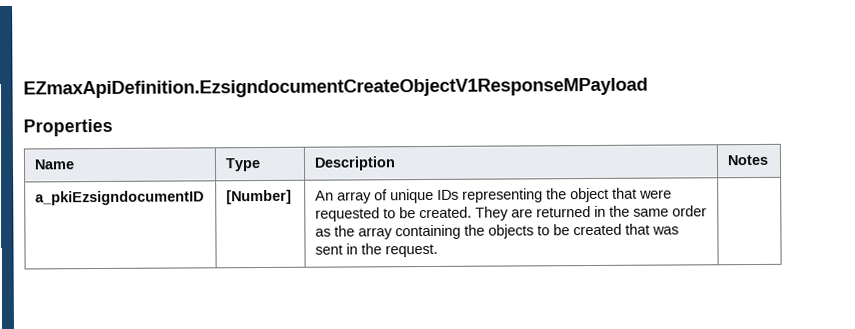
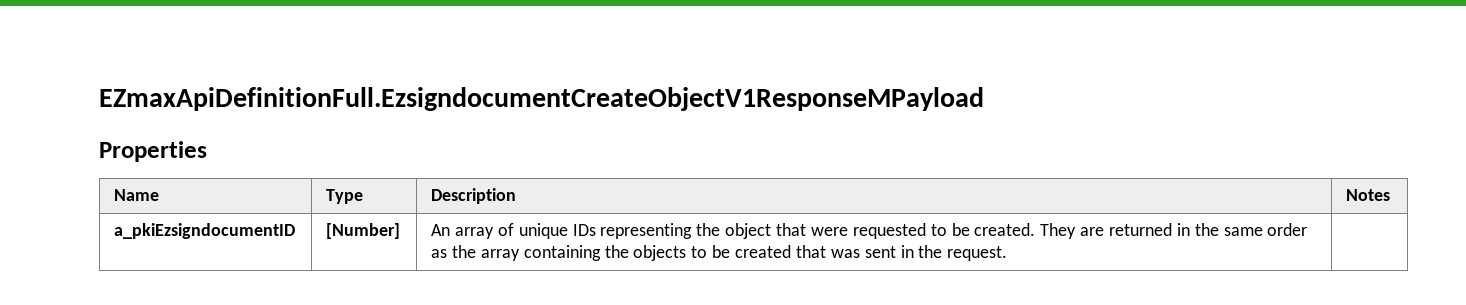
[23,77,648,99] EZmaxApiDefinition.EzsigndocumentCreateObjectV1ResponseMPayload -> [99,87,984,111] EZmaxApiDefinitionFull.EzsigndocumentCreateObjectV1ResponseMPayload

